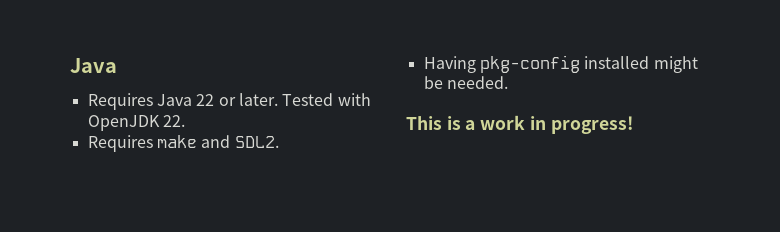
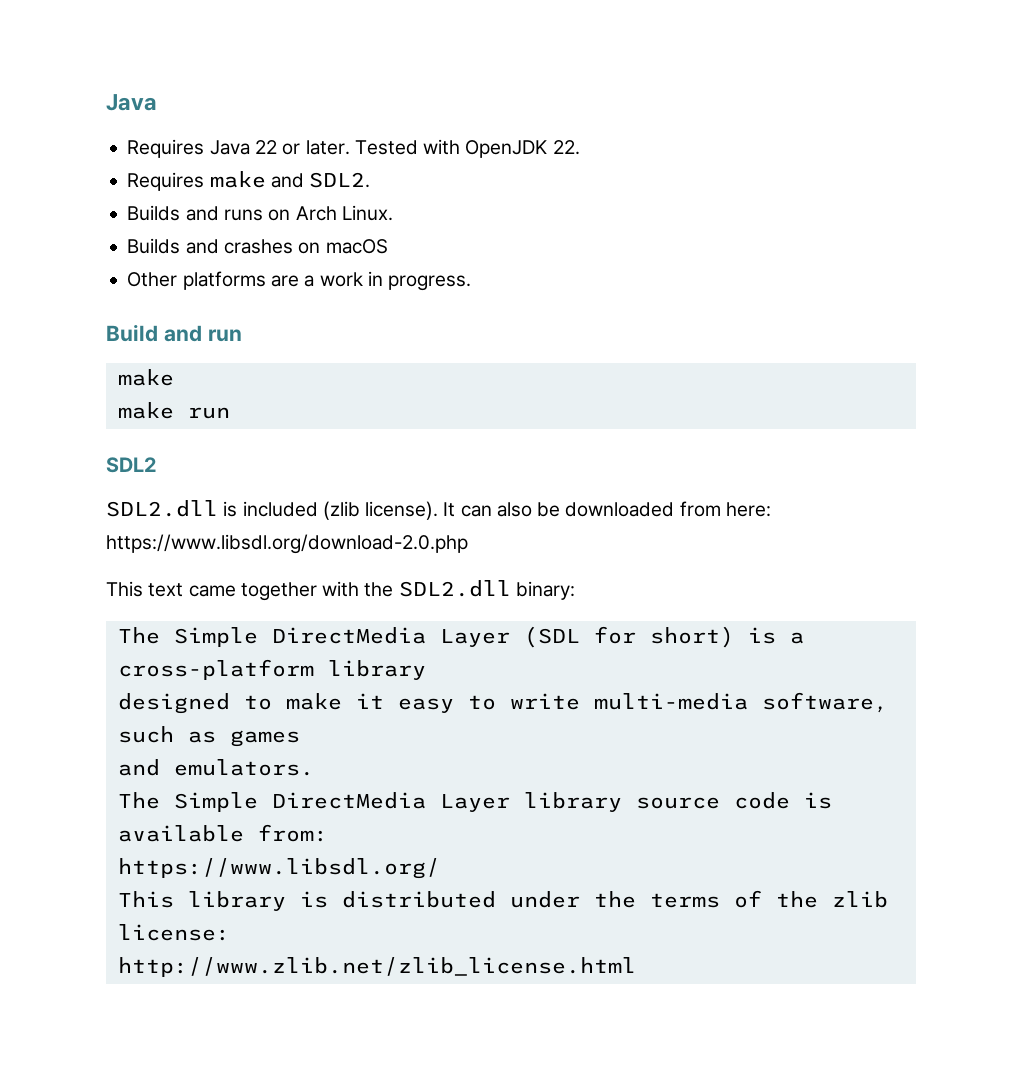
[423,55,698,73] [423,76,508,89] [406,115,633,134] Having pkg-config installed might be needed. // This is a work in progress! -> [127,205,393,221] [127,238,388,254] [127,271,472,291] [106,324,242,342] [117,369,174,386] [117,402,230,419] [106,457,157,473] [106,500,771,520] [106,534,468,554] [106,580,575,601] [117,626,804,648] [117,659,426,680] [117,692,888,714] [117,726,300,747] [117,759,314,776] [117,792,832,812] [117,824,328,842] [117,858,440,879] [117,890,888,911] [117,924,230,941] [117,957,636,977] Builds and runs on Arch Linux. // Builds and crashes on macOS // Other platforms are a work in progress. // Build and run // make // make run // SDL2 // SDL2.dll is included (zlib license). It can also be downloaded from here: https://www.libsdl.org/download-2.0.php // This text came together with the SDL2.dll binary: // The Simple DirectMedia Layer (SDL for short) is a cross-platform library // designed to make it easy to write multi-media software, such as games // and emulators. // The Simple DirectMedia Layer library source code is available from: // https://www.libsdl.org/ // This library is distributed under the terms of the zlib license: // http://www.zlib.net/zlib_license.html

